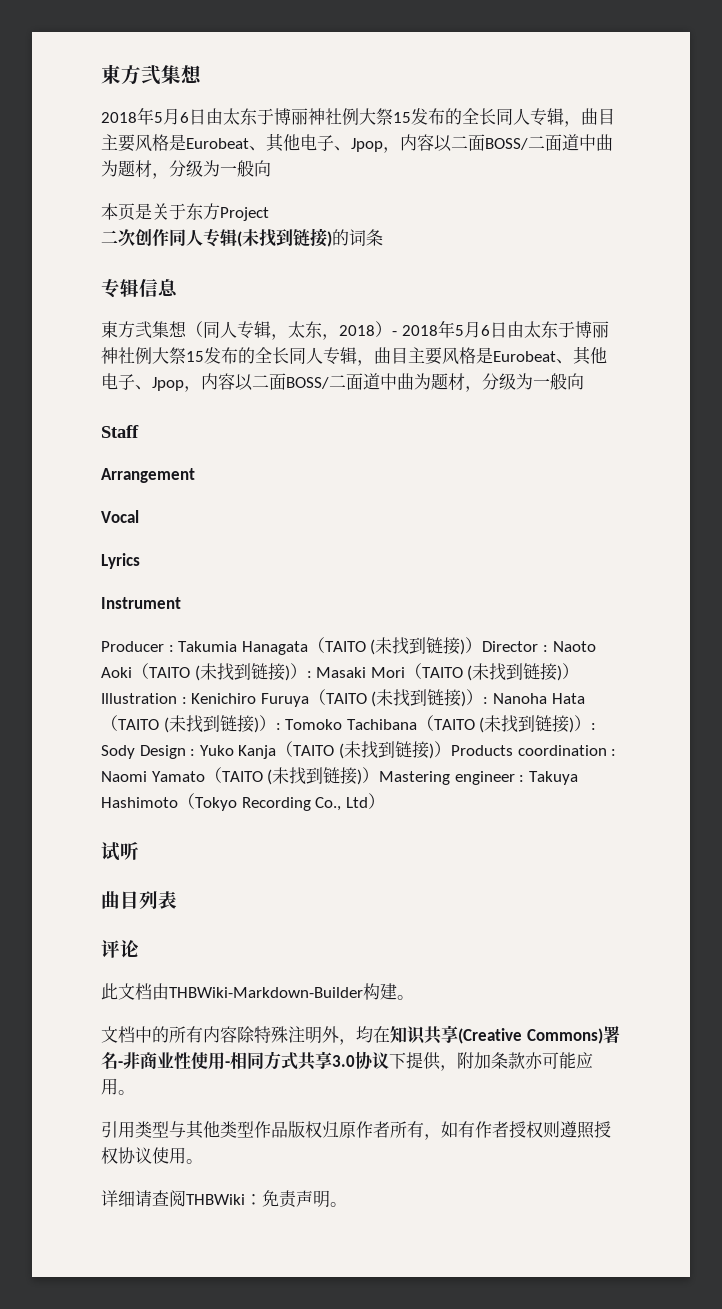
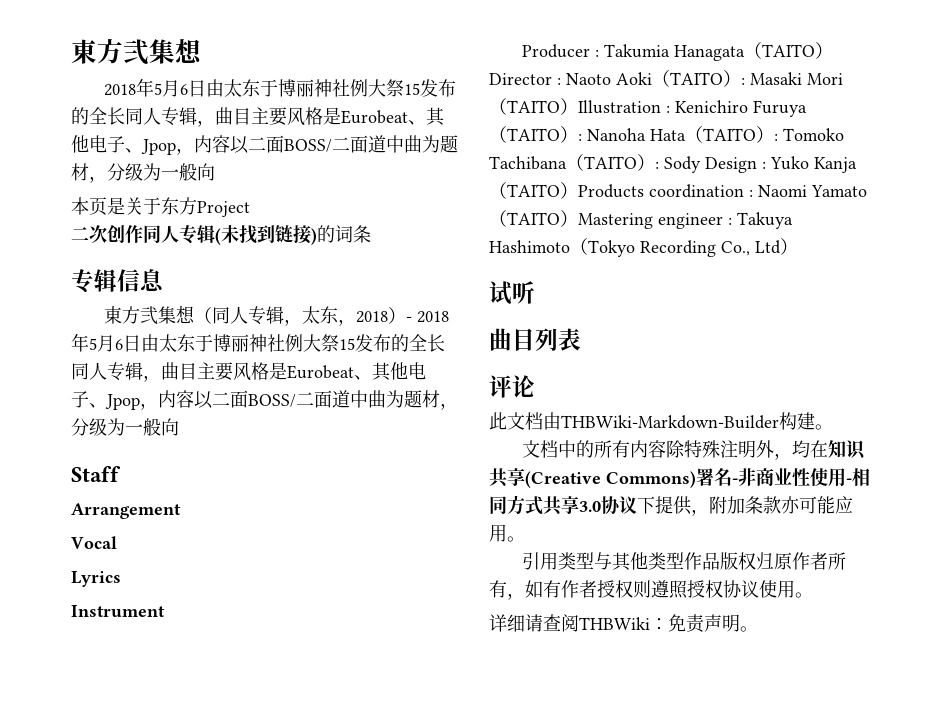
[370,637,466,655] (未找到链接) -> (815, 50) none
[194,663,290,681] (未找到链接) -> (723, 78) none
[467,663,563,681] (未找到链接) -> (560, 106) none
[371,689,467,707] (未找到链接) -> (560, 134) none
[163,715,259,733] (未找到链接) -> (756, 134) none
[479,715,575,733] (未找到链接) -> (637, 162) none
[338,741,434,759] (未找到链接) -> (560, 190) none
[267,767,363,785] (未找到链接) -> (560, 218) none

